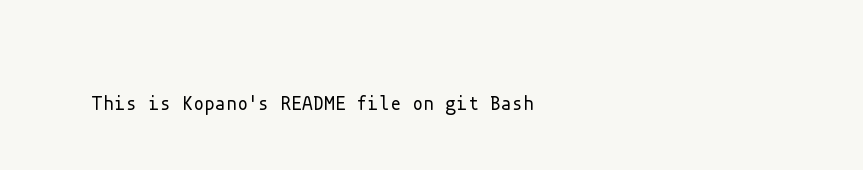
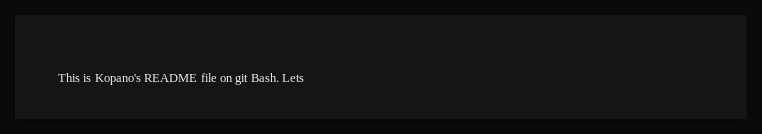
[490,95,534,110] Bash -> [250,73,304,82] Bash. Lets

